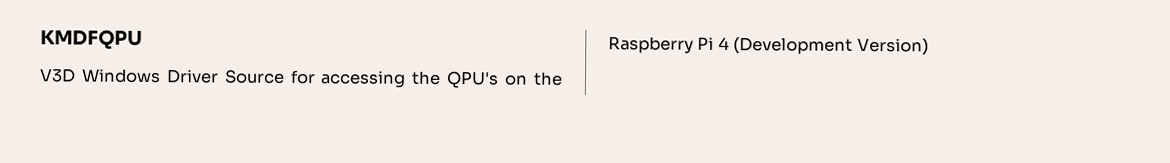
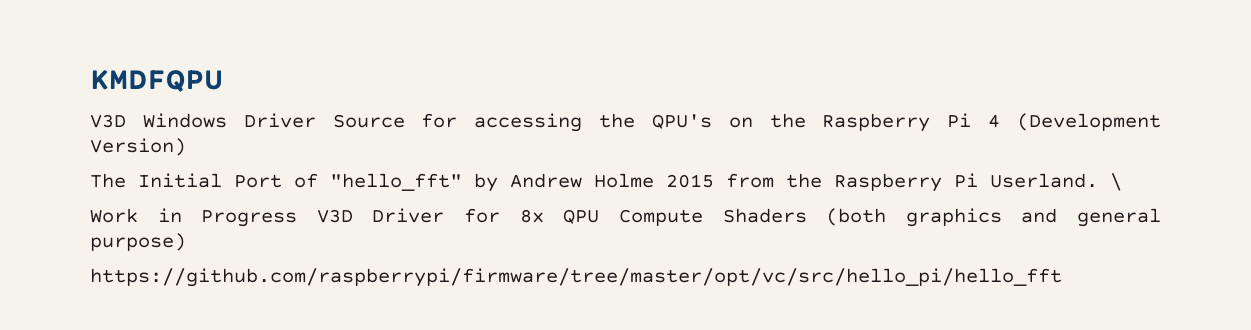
(929, 46) none -> [90,173,1122,192] [90,208,1162,227] [90,233,186,251] [90,268,1062,287] // The Initial Port of "hello_fft" by Andrew Holme 2015 from the Raspberry Pi Userland. \ // Work in Progress V3D Driver for 8x QPU Compute Shaders (both graphics and general purpose) // https://github.com/raspberrypi/firmware/tree/master/opt/vc/src/hello_pi/hello_fft

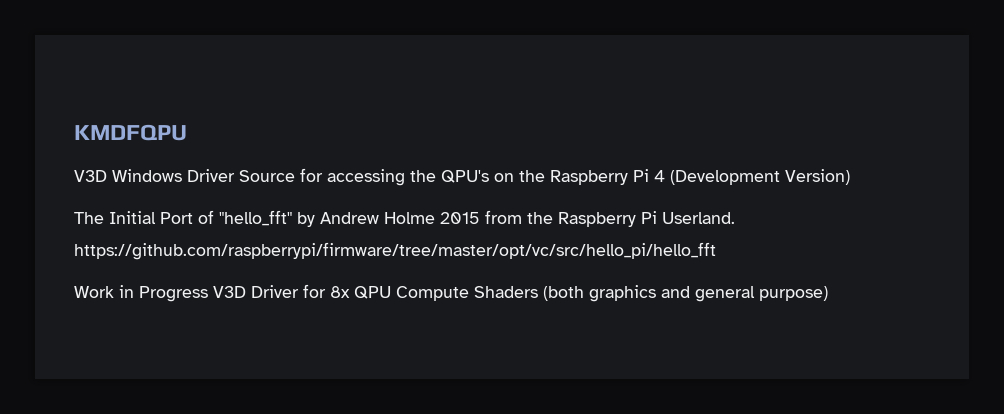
[1110,173,1122,191] \ -> [74,242,716,260] // https://github.com/raspberrypi/firmware/tree/master/opt/vc/src/hello_pi/hello_fft
[90,268,1062,287] // https://github.com/raspberrypi/firmware/tree/master/opt/vc/src/hello_pi/hello_fft -> (828, 293) none

